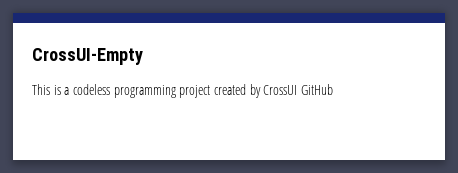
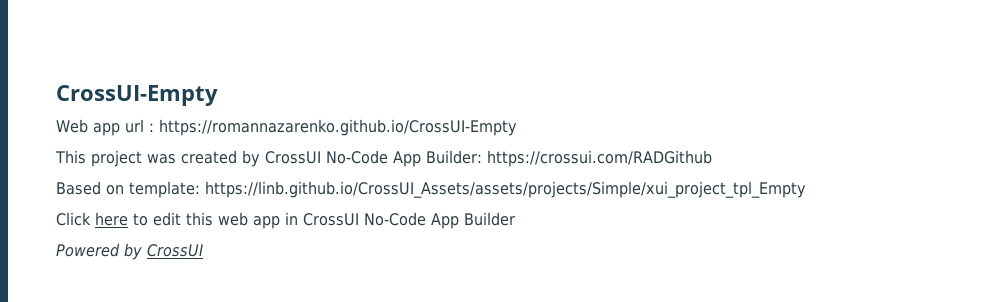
[32,84,333,98] This is a codeless programming project created by CrossUI GitHub -> [56,119,517,136] [55,150,712,167] [56,181,806,198] [56,212,515,229] [56,243,203,260] Web app url : https://romannazarenko.github.io/CrossUI-Empty // This project was created by CrossUI No-Code App Builder: https://crossui.com/RADGithub // Based on template: https://linb.github.io/CrossUI_Assets/assets/projects/Simple/xui_project_tpl_Empty // Click here to edit this web app in CrossUI No-Code App Builder // Powered by CrossUI

